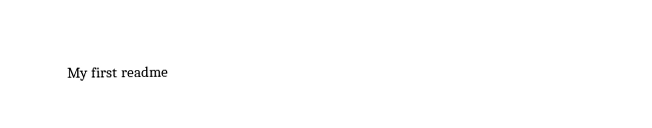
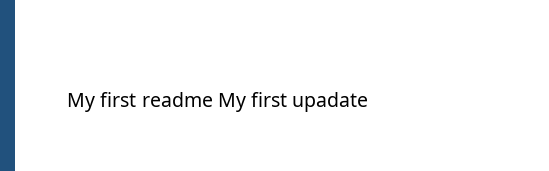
(169, 71) none -> [217,92,369,112] My first upadate

